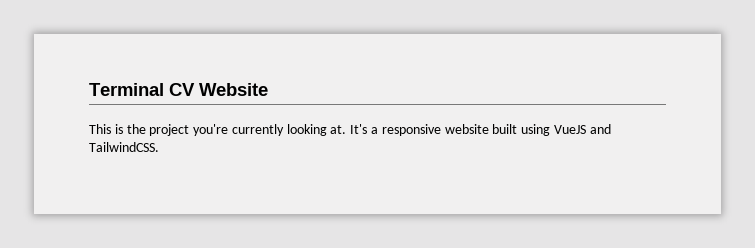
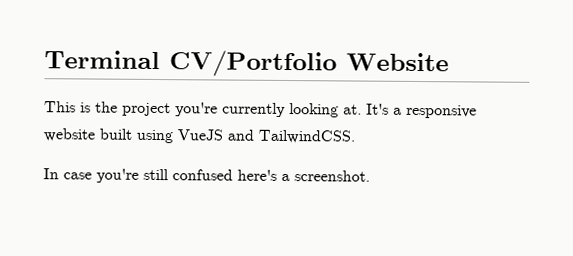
[169,83,195,96] CV -> [169,50,337,78] CV/Portfolio
(159, 147) none -> [43,168,370,183] // In case you're still confused here's a screenshot.

